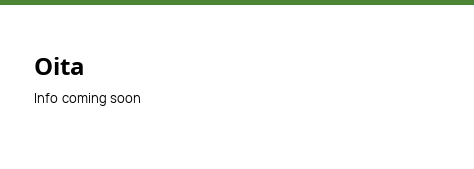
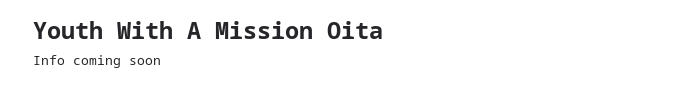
(34, 66) none -> [33,21,313,39] Youth With A Mission

